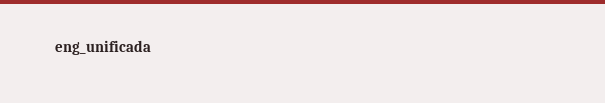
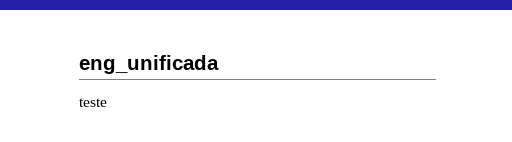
(151, 47) none -> [79,98,107,107] // teste

